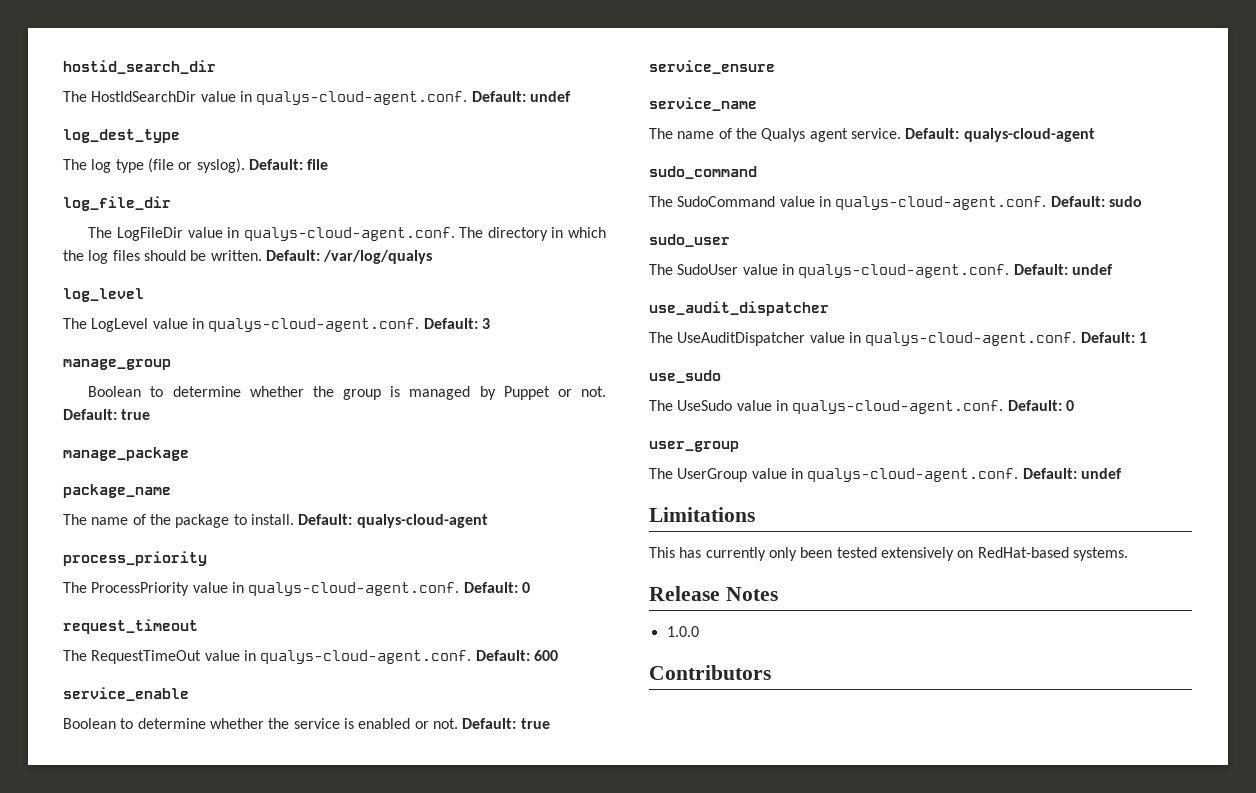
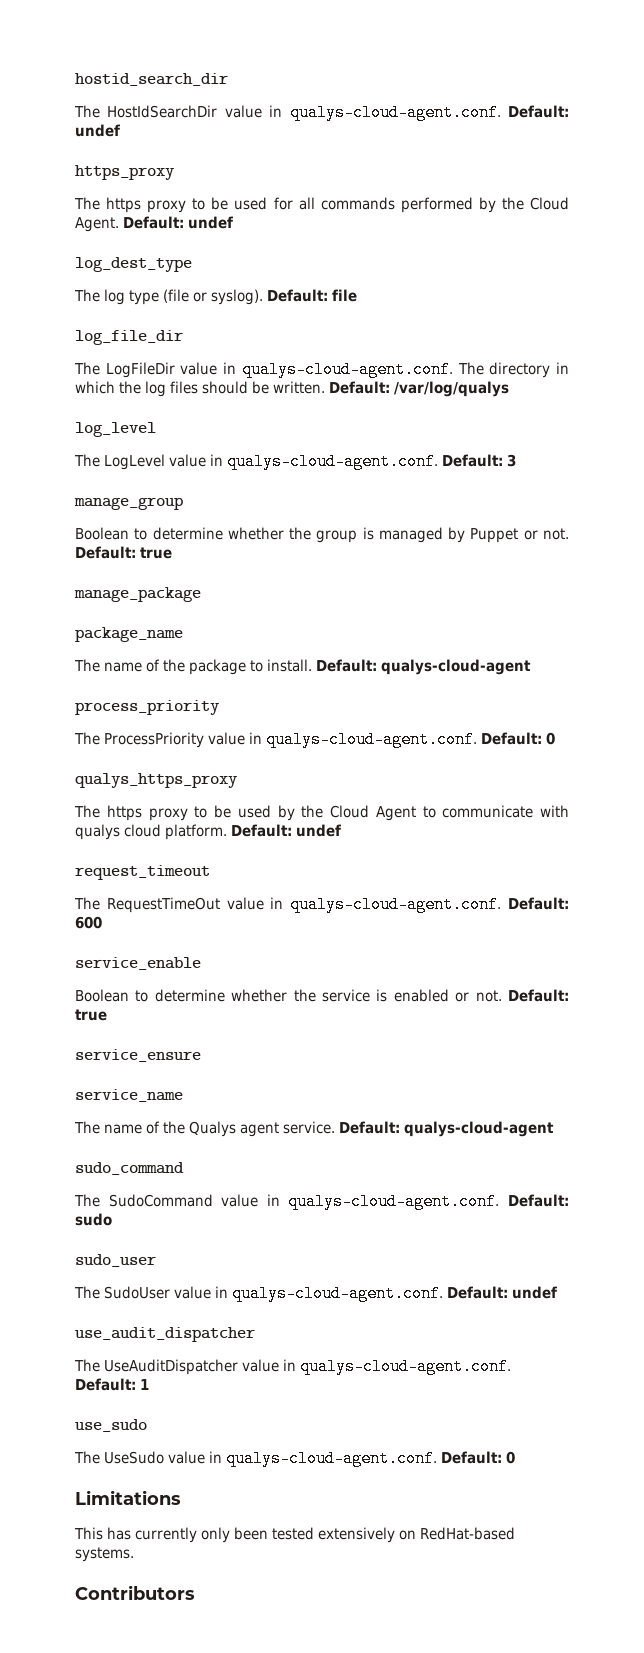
(571, 96) none -> [75,165,175,180] [74,197,569,213] [75,216,234,232] // https_proxy // The https proxy to be used for all commands performed by the Cloud Agent. Default: undef
(530, 587) none -> [75,773,238,788] [74,805,569,821] [75,824,342,840] // qualys_https_proxy // The https proxy to be used by the Cloud Agent to communicate with qualys cloud platform. Default: undef
[649,441,739,452] [649,468,1122,482] // user_group // The UserGroup value in qualys-cloud-agent.conf. Default: undef -> (516, 1457) none
[649,586,778,601] [666,626,699,637] // Release Notes // 1.0.0 -> (134, 1554) none

